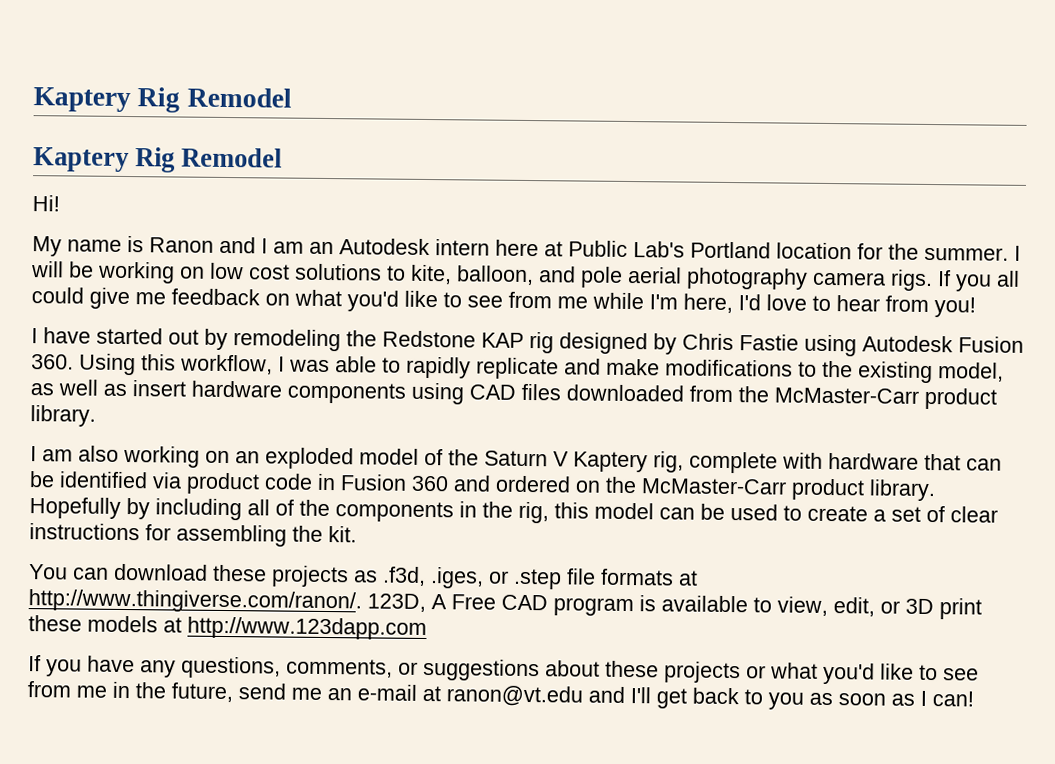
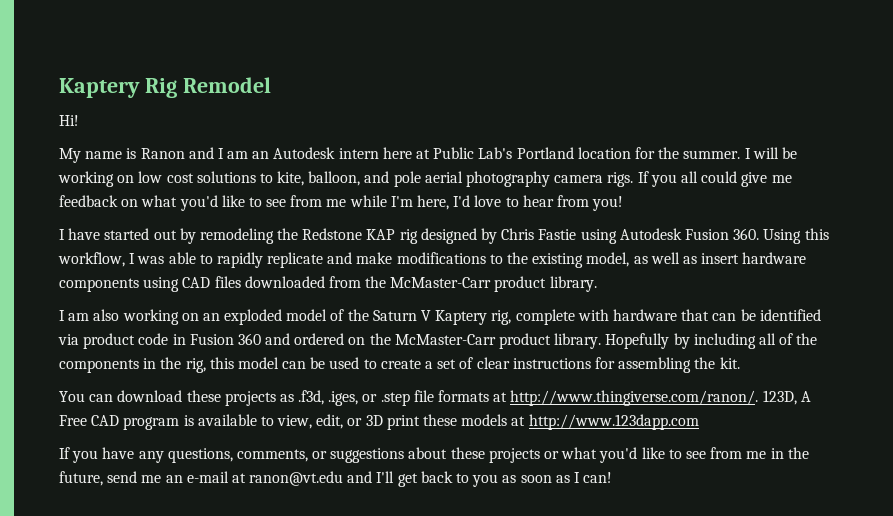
[33,87,292,113] [33,147,283,173] Kaptery Rig Remodel // Kaptery Rig Remodel -> [59,77,271,98] Kaptery Rig Remodel

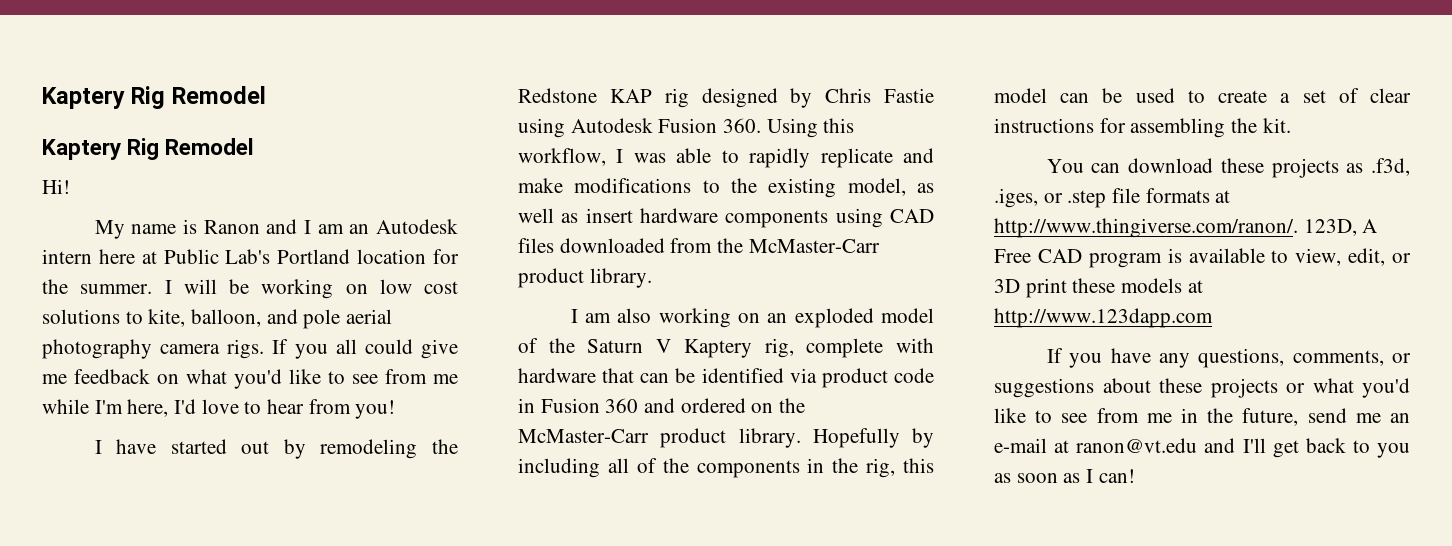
[59,77,271,98] Kaptery Rig Remodel -> [42,86,266,109] [42,138,255,160] Kaptery Rig Remodel // Kaptery Rig Remodel

